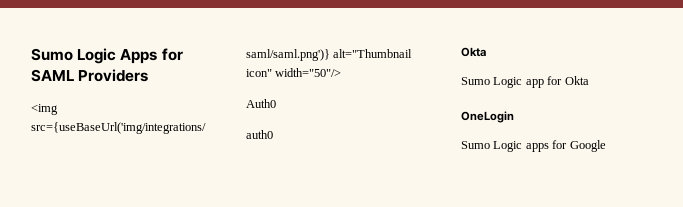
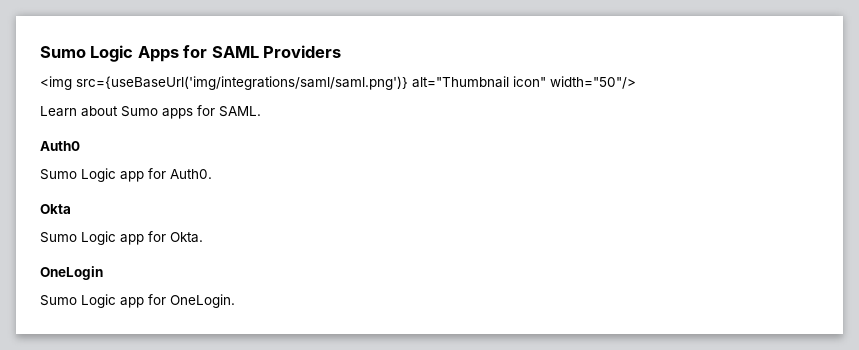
[246,99,276,108] [246,130,273,139] Auth0 // auth0 -> [40,105,261,119] [40,141,80,151] [40,168,212,182] Learn about Sumo apps for SAML. // Auth0 // Sumo Logic app for Auth0.
[564,76,589,85] Okta -> [170,232,203,243] Okta.
[525,140,606,152] apps for Google -> [120,294,235,308] app for OneLogin.

